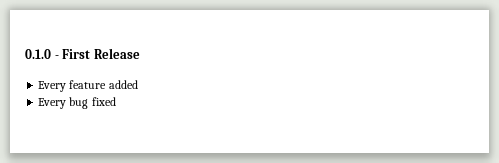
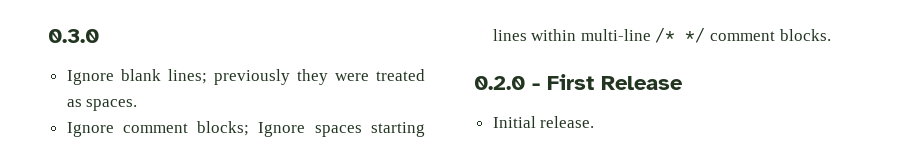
[25,48,140,59] [38,80,138,92] [38,97,116,109] 0.1.0 - First Release // Every feature added // Every bug fixed -> [48,29,99,43] [66,69,426,85] [66,99,138,111] [66,121,425,137] [492,27,831,43] [474,74,683,90] [492,116,595,128] 0.3.0 // Ignore blank lines; previously they were treated as spaces. // Ignore comment blocks; Ignore spaces starting lines within multi-line /* */ comment blocks. // 0.2.0 - First Release // Initial release.

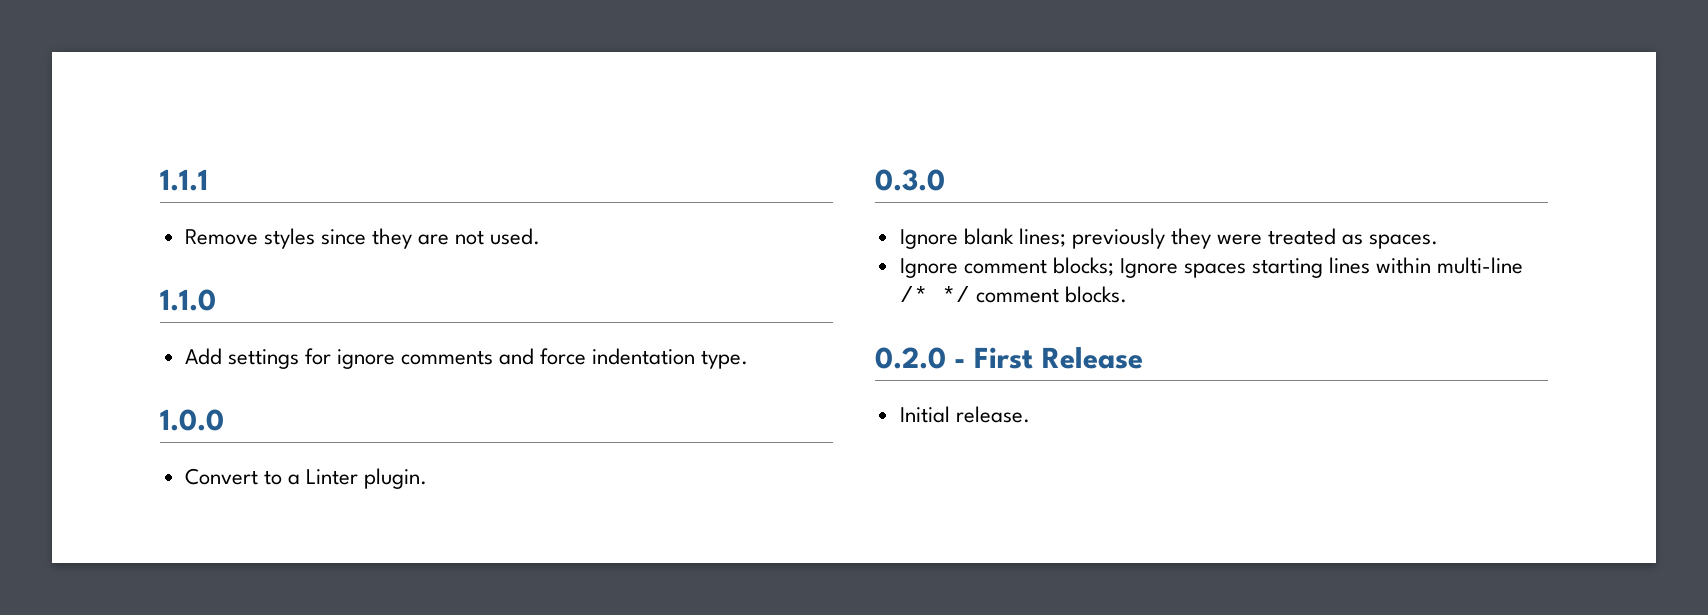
(48, 36) none -> [160,169,208,191] [184,228,541,249] [160,289,216,311] [184,348,749,369] [160,409,224,431] [184,468,428,489] 1.1.1 // Remove styles since they are not used. // 1.1.0 // Add settings for ignore comments and force indentation type. // 1.0.0 // Convert to a Linter plugin. //

